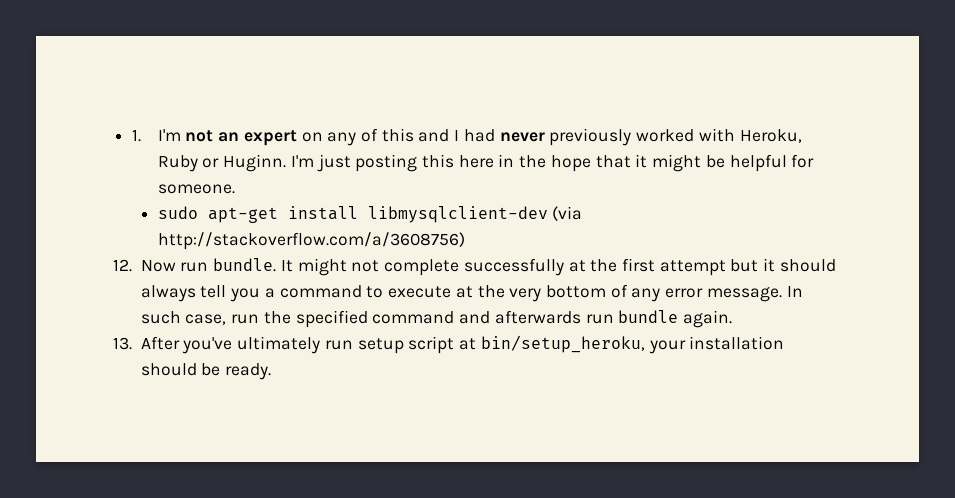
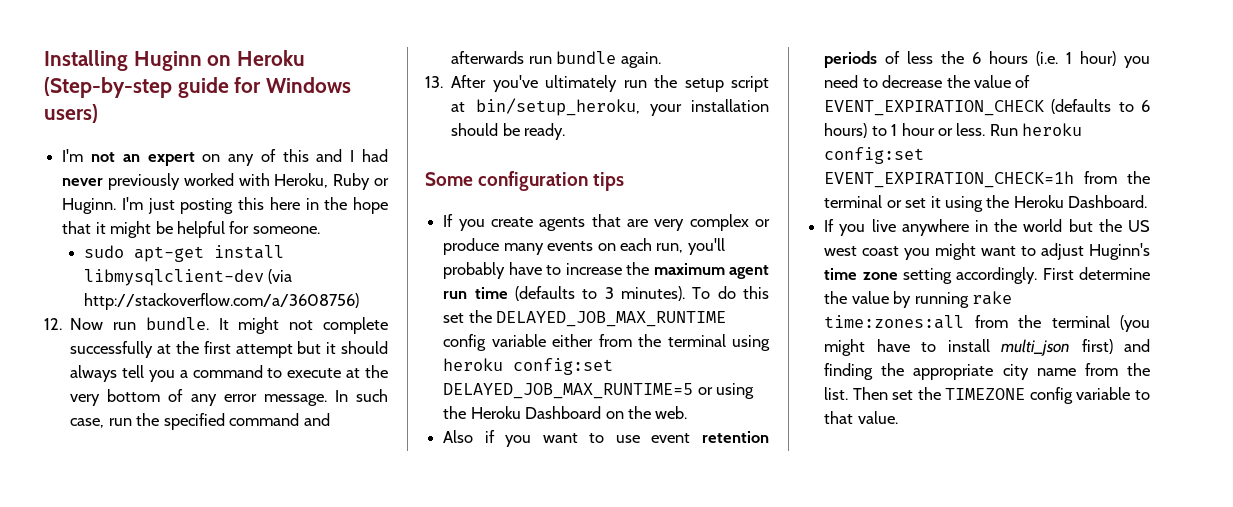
[132,129,142,142] 1. -> [44,50,306,71] [44,77,352,98] [44,104,98,123] Installing Huginn on Heroku (Step-by-step guide for Windows users) //
(353, 345) none -> [654,75,678,88] the
(272, 371) none -> [425,171,625,191] [443,214,770,231] [443,238,725,255] [443,262,769,279] [443,286,769,301] [443,310,727,327] [443,334,770,351] [443,358,614,375] [443,383,755,399] [443,406,688,419] [443,430,769,447] [824,51,1150,68] [824,75,1031,88] [824,99,1150,116] [824,123,1083,138] [824,147,925,164] [824,171,1150,188] [824,195,1148,212] [824,219,1150,236] [824,243,1150,260] [824,267,1150,284] [824,291,1012,308] [824,315,1150,332] [824,339,1150,356] [824,363,1150,380] [824,387,1150,404] [824,411,898,424] // Some configuration tips // If you create agents that are very complex or produce many events on each run, you'll probably have to increase the maximum agent run time (defaults to 3 minutes). To do this set the DELAYED_JOB_MAX_RUNTIME config variable either from the terminal using heroku config:set DELAYED_JOB_MAX_RUNTIME=5 or using the Heroku Dashboard on the web. // Also if you want to use event retention periods of less the 6 hours (i.e. 1 hour) you need to decrease the value of EVENT_EXPIRATION_CHECK (defaults to 6 hours) to 1 hour or less. Run heroku config:set EVENT_EXPIRATION_CHECK=1h from the terminal or set it using the Heroku Dashboard. // If you live anywhere in the world but the US west coast you might want to adjust Huginn's time zone setting accordingly. First determine the value by running rake time:zones:all from the terminal (you might have to install multi_json first) and finding the appropriate city name from the list. Then set the TIMEZONE config variable to that value.

